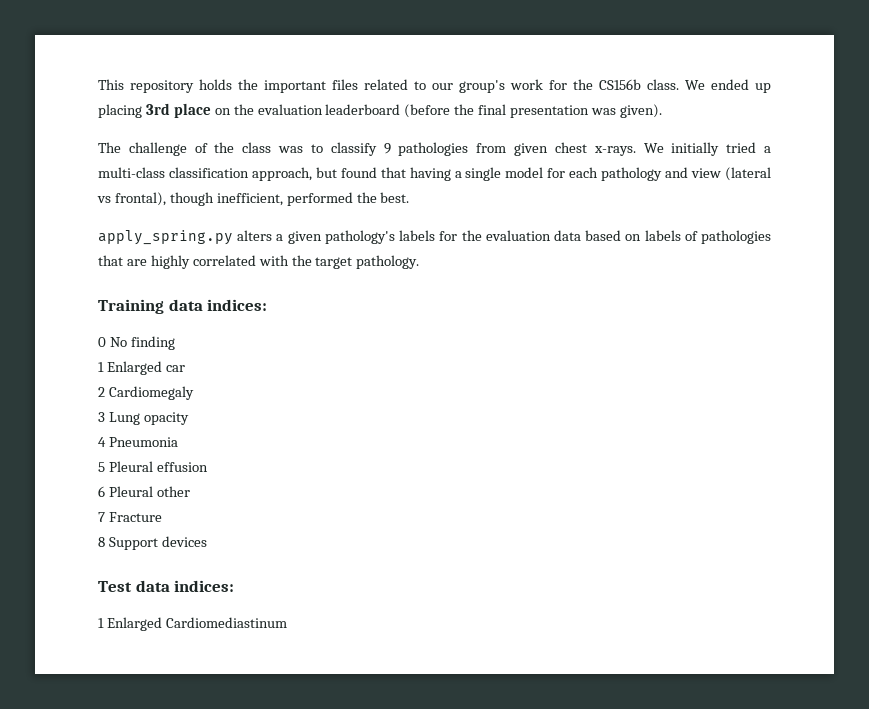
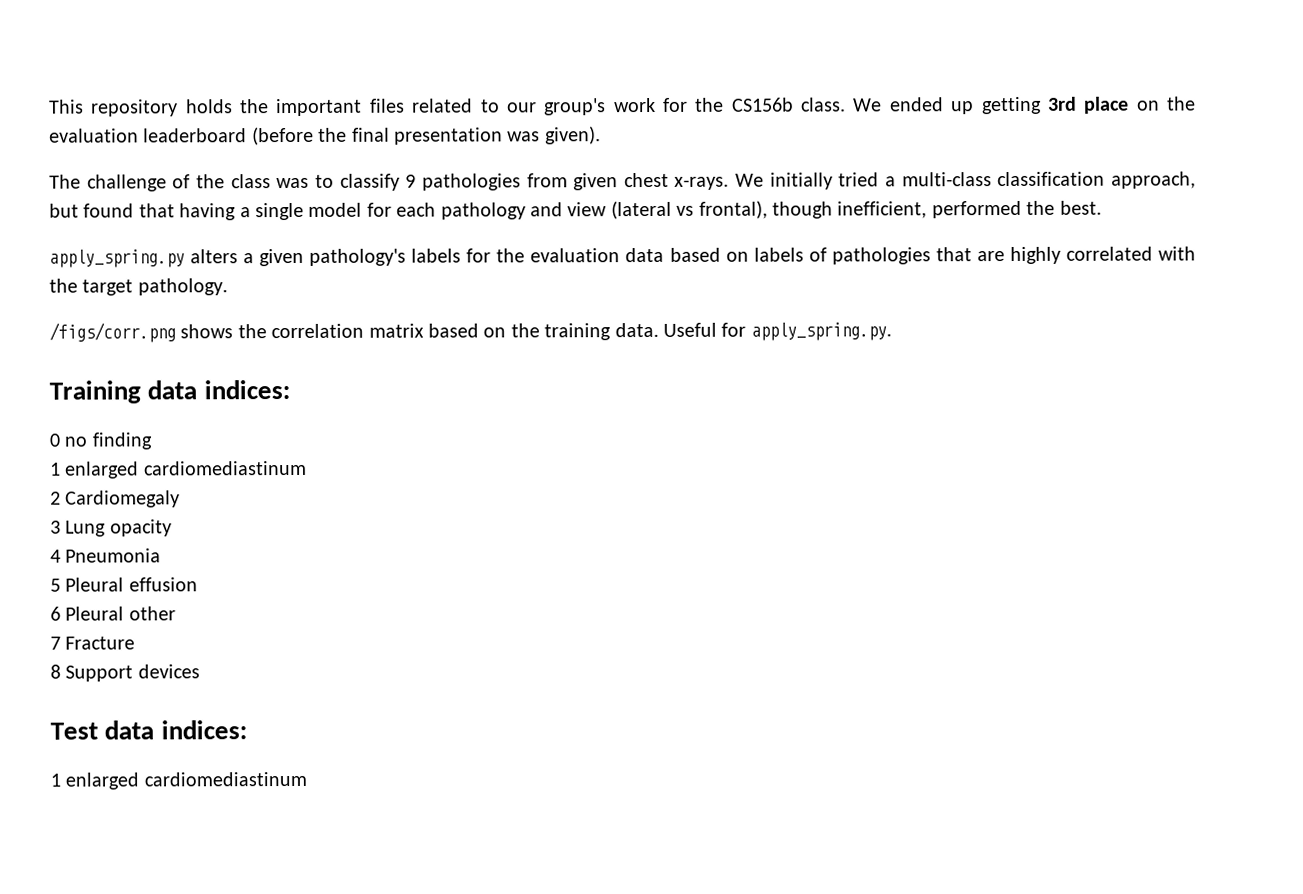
[98,104,142,118] placing -> [981,96,1042,115] getting
(420, 262) none -> [49,322,892,343] // /figs/corr.png shows the correlation matrix based on the training data. Useful for apply_spring.py.
[109,337,127,347] No -> [64,436,88,447] no
[106,361,185,375] Enlarged car -> [65,460,307,479] enlarged cardiomediastinum
[106,617,287,631] Enlarged Cardiomediastinum -> [65,771,307,790] enlarged cardiomediastinum

